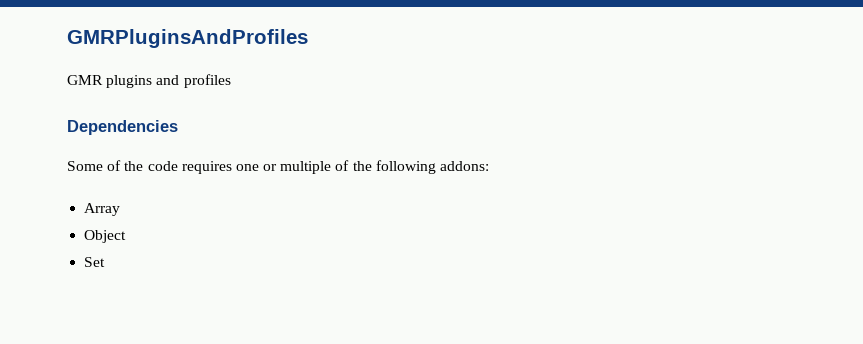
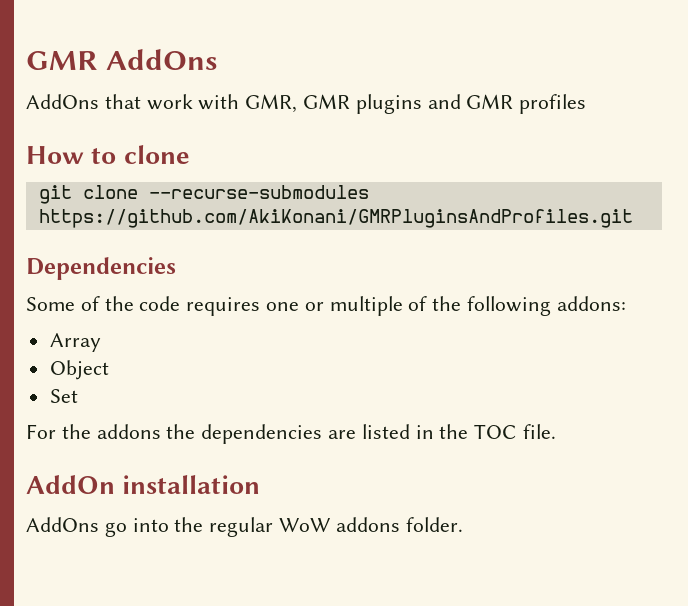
[67,29,308,48] GMRPluginsAndProfiles // -> [26,49,219,70] [26,94,298,113] GMR AddOns // AddOns that work with GMR,
(180, 80) none -> [466,94,514,109] GMR
(231, 81) none -> [26,145,190,164] [38,185,369,204] [38,209,633,228] // How to clone // git clone --recurse-submodules https://github.com/AkiKonani/GMRPluginsAndProfiles.git
(106, 262) none -> [26,424,557,444] [26,475,261,494] [26,517,463,537] // For the addons the dependencies are listed in the TOC file. // AddOn installation // AddOns go into the regular WoW addons folder.

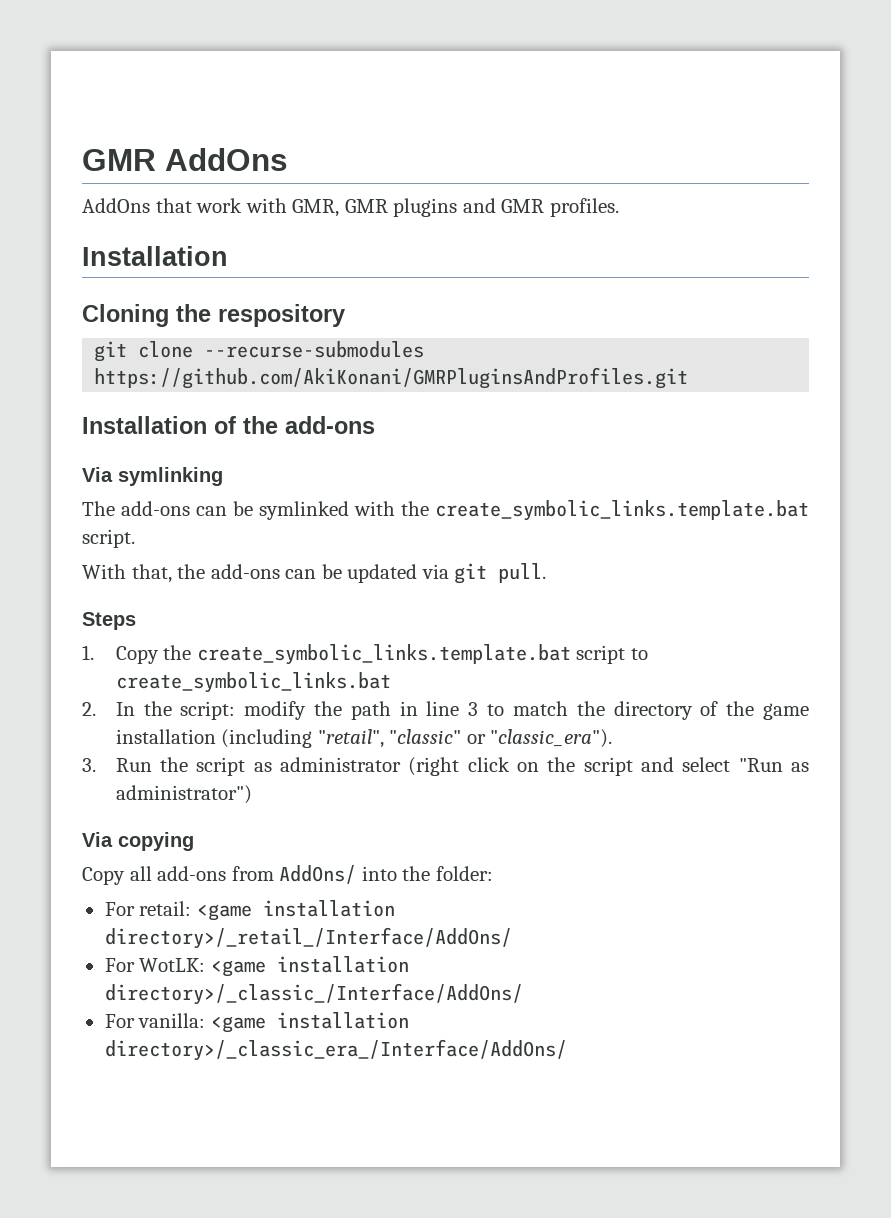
[519,94,587,114] [26,145,190,164] profiles // How to clone -> [549,198,619,217] [82,246,228,266] [82,304,345,327] profiles. // Installation // Cloning the respository
[26,257,176,280] [26,296,626,316] [49,333,101,352] [49,360,109,380] [49,389,78,403] [26,424,557,444] [26,475,261,494] [26,517,463,537] Dependencies // Some of the code requires one or multiple of the following addons: // Array // Object // Set // For the addons the dependencies are listed in the TOC file. // AddOn installation // AddOns go into the regular WoW addons folder. -> [82,416,375,434] [82,467,223,486] [82,500,809,521] [82,529,135,548] [82,563,547,584] [82,612,136,630] [82,644,648,665] [115,672,391,693] [82,701,810,720] [115,729,613,748] [82,757,809,776] [115,785,252,804] [82,832,194,851] [82,865,493,885] [104,900,395,921] [104,927,512,949] [104,956,409,977] [104,983,523,1005] [104,1012,409,1033] [104,1039,567,1061] Installation of the add-ons // Via symlinking // The add-ons can be symlinked with the create_symbolic_links.template.bat script. // With that, the add-ons can be updated via git pull. // Steps // 1. Copy the create_symbolic_links.template.bat script to create_symbolic_links.bat // 2. In the script: modify the path in line 3 to match the directory of the game installation (including "retail", "classic" or "classic_era"). // 3. Run the script as administrator (right click on the script and select "Run as administrator") // Via copying // Copy all add-ons from AddOns/ into the folder: // For retail: <game installation directory>/_retail_/Interface/AddOns/ // For WotLK: <game installation directory>/_classic_/Interface/AddOns/ // For vanilla: <game installation directory>/_classic_era_/Interface/AddOns/

